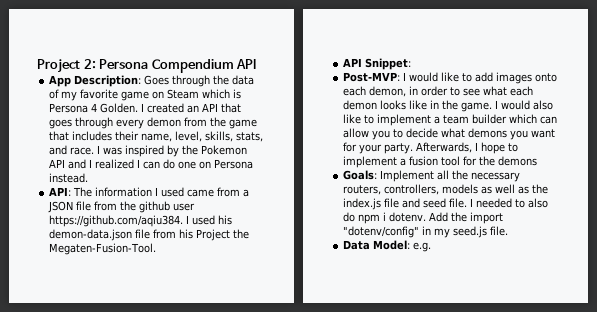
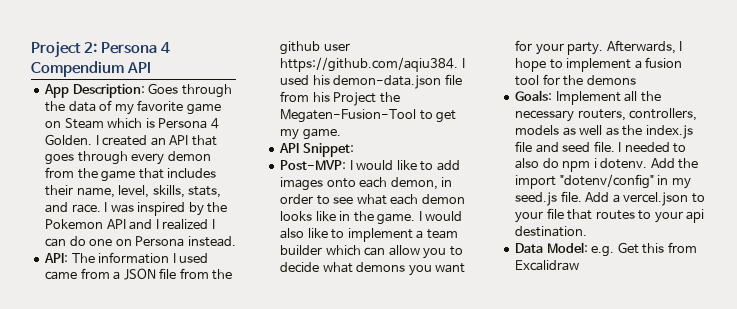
(149, 64) none -> [161,42,171,53] 4
[49,243,157,255] Megaten-Fusion-Tool. -> [280,109,457,123] [280,128,341,140] Megaten-Fusion-Tool to get my game.
(509, 231) none -> [585,192,705,206] [515,208,705,223] [515,226,588,237] Add a vercel.json to your file that routes to your api destination.
(432, 247) none -> [617,242,697,254] [515,260,580,271] Get this from Excalidraw

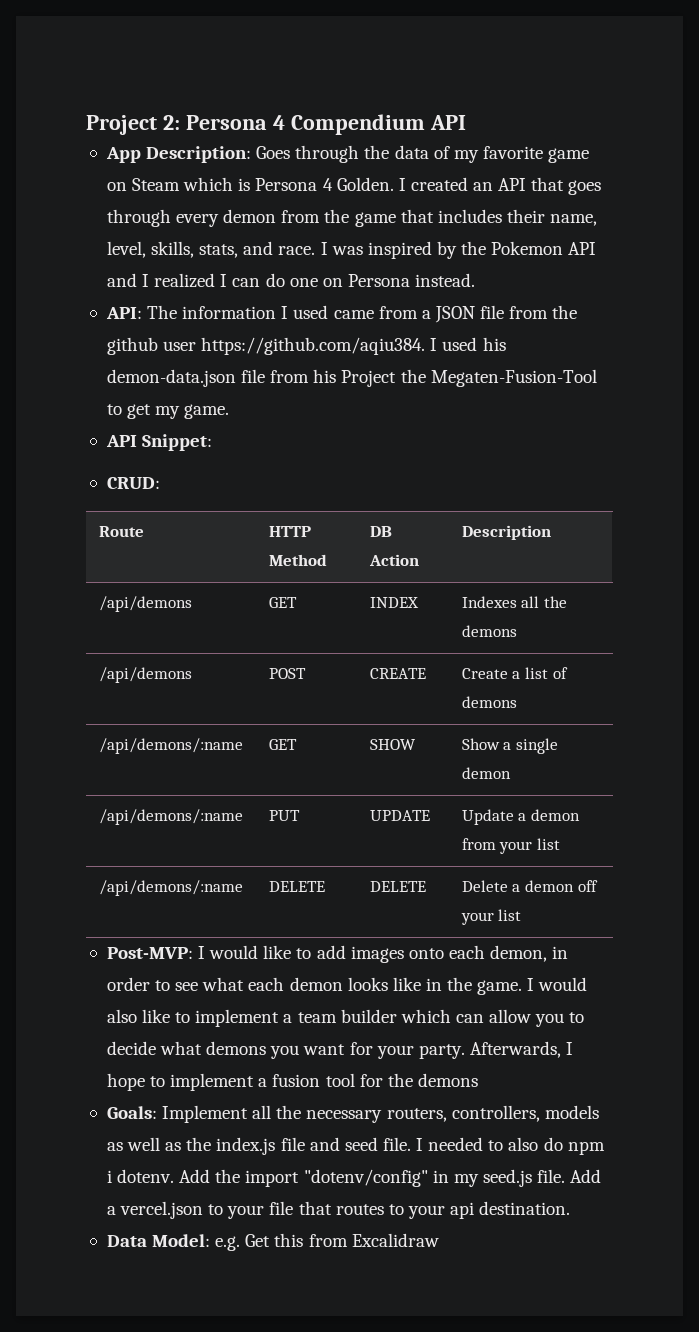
(354, 150) none -> [106,477,160,489] [98,526,144,537] [268,526,311,537] [268,554,327,566] [369,526,392,537] [368,554,419,566] [461,525,551,540] [98,596,192,612] [268,597,297,608] [369,597,419,608] [461,596,567,608] [461,625,517,637] [98,667,192,683] [268,668,306,679] [369,668,426,679] [461,667,568,679] [461,696,517,708] [98,738,243,754] [268,739,297,750] [369,739,416,750] [461,738,558,754] [461,767,511,779] [98,809,243,825] [268,810,300,821] [369,810,430,821] [461,809,580,825] [461,838,560,854] [98,880,243,896] [268,881,325,892] [369,881,426,892] [461,880,598,892] [460,909,522,925] // CRUD: // Route | HTTP Method | DB Action | Description // /api/demons | GET | INDEX | Indexes all the demons // /api/demons | POST | CREATE | Create a list of demons // /api/demons/:name | GET | SHOW | Show a single demon // /api/demons/:name | PUT | UPDATE | Update a demon from your list // /api/demons/:name | DELETE | DELETE | Delete a demon off your list

